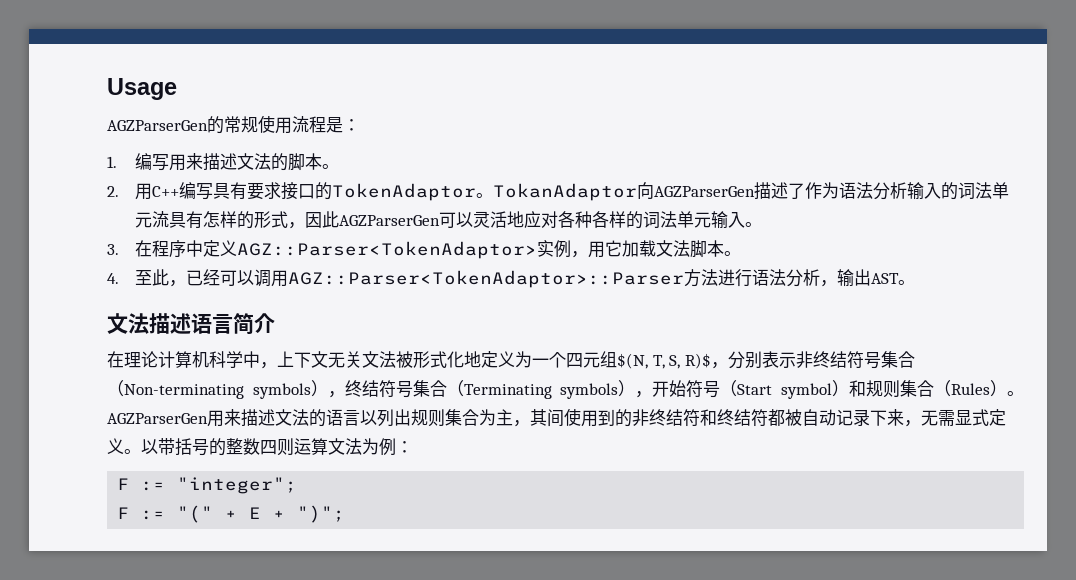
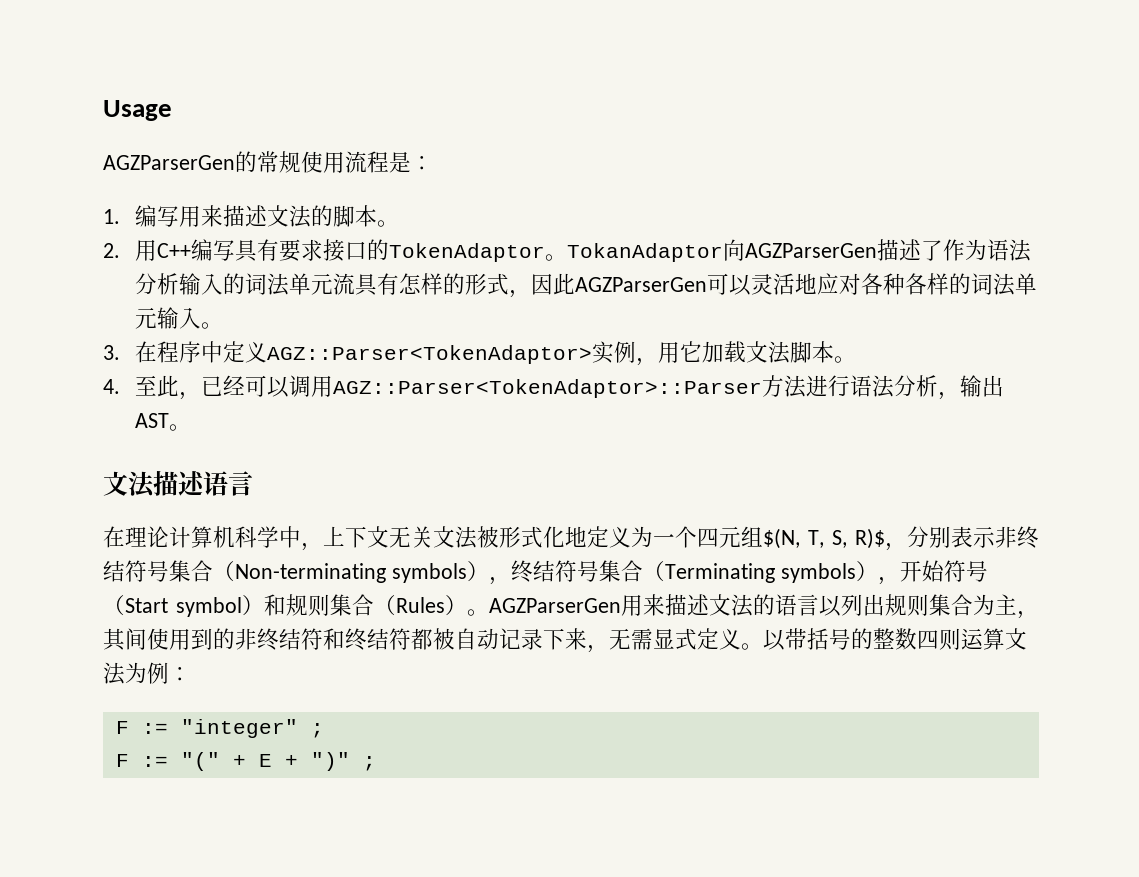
[233,313,275,335] 简介 -> (253, 483) none
[177,477,298,494] "integer"; -> [180,719,324,738] "integer" ;
[297,505,346,523] ")"; -> [310,752,376,771] ")" ;

